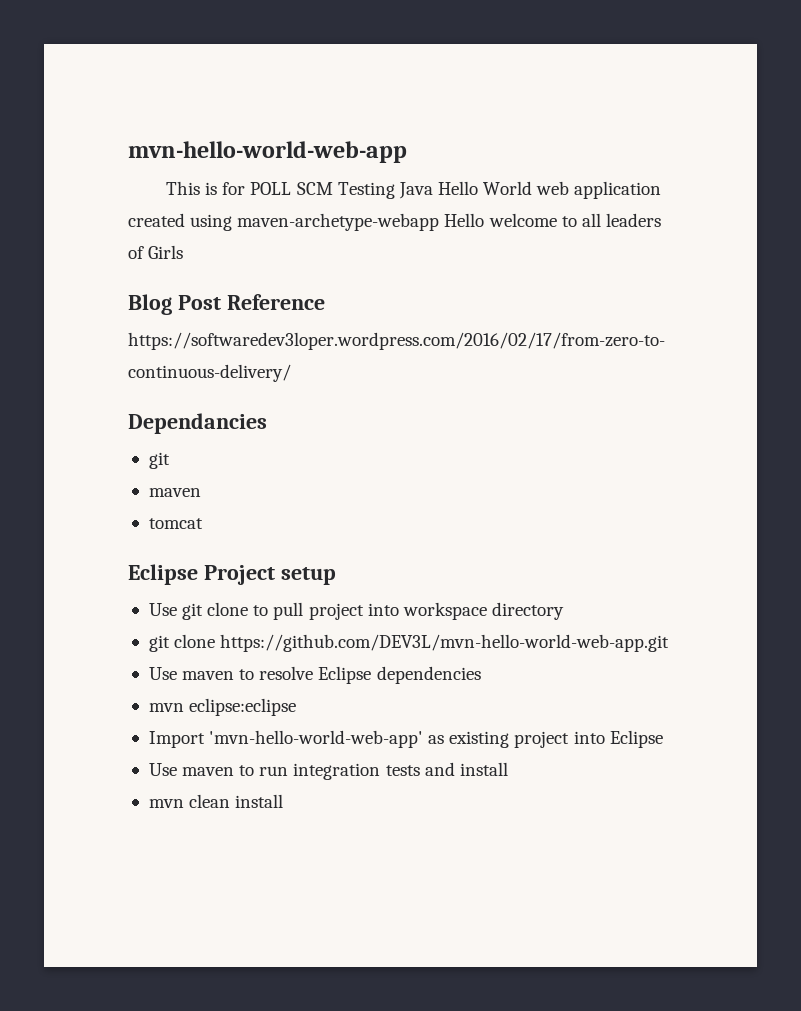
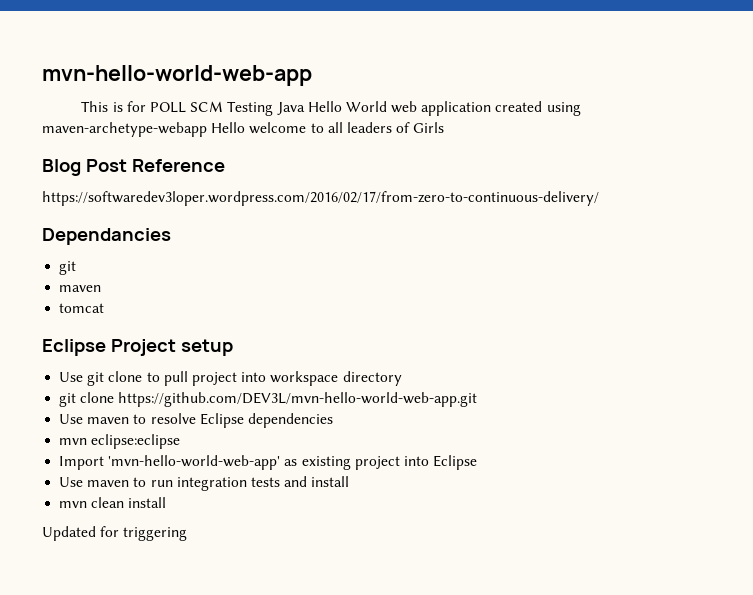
(284, 801) none -> [42,526,188,541] // Updated for triggering

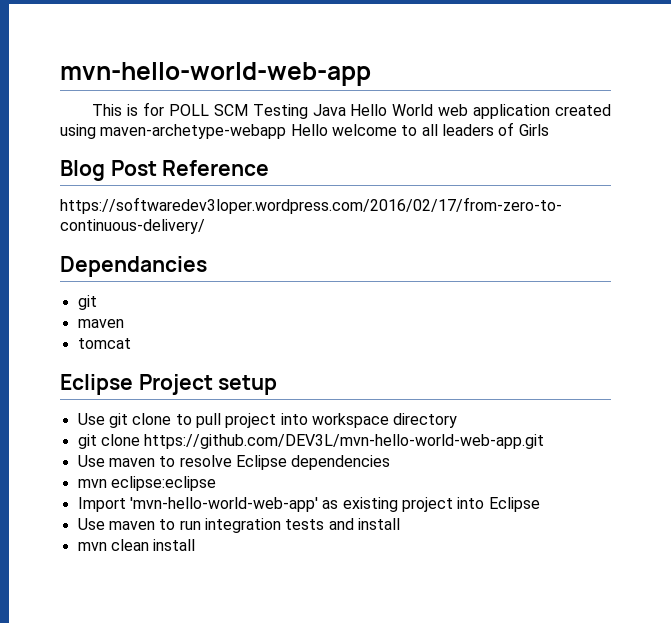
[42,526,188,541] // Updated for triggering -> (196, 545) none

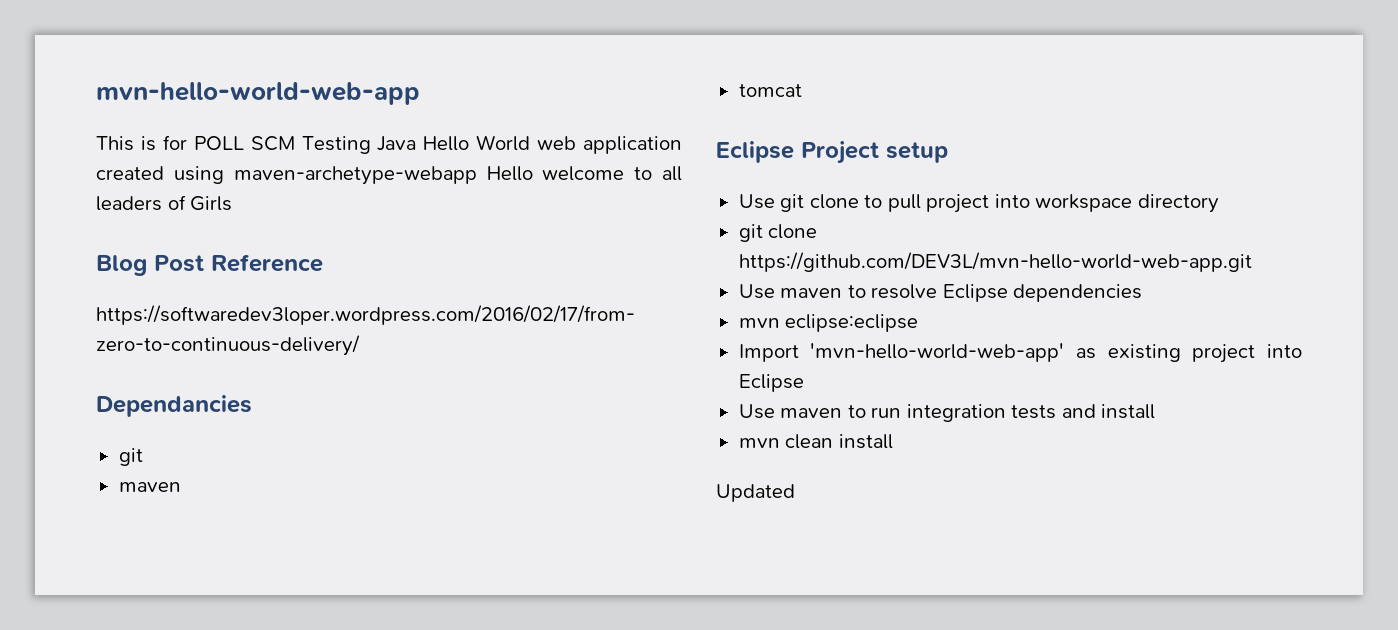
(196, 545) none -> [716,484,795,502] // Updated

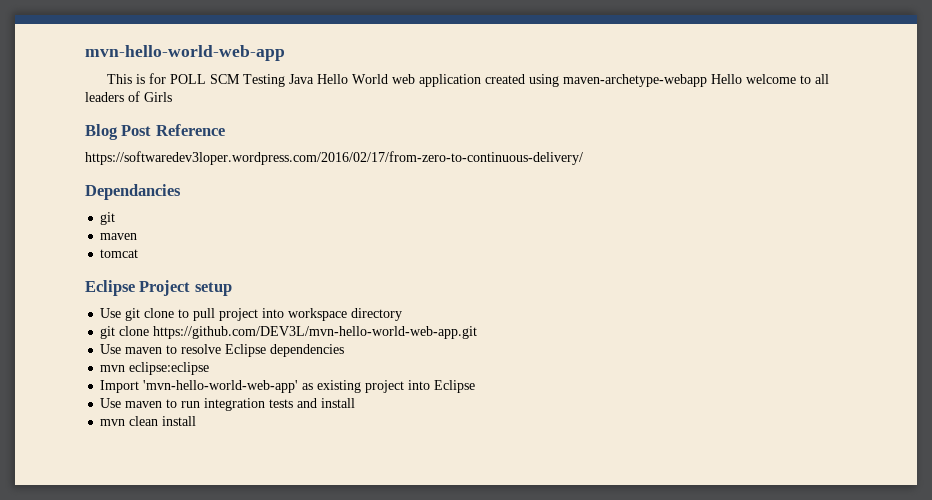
[716,484,795,502] // Updated -> (197, 421) none

